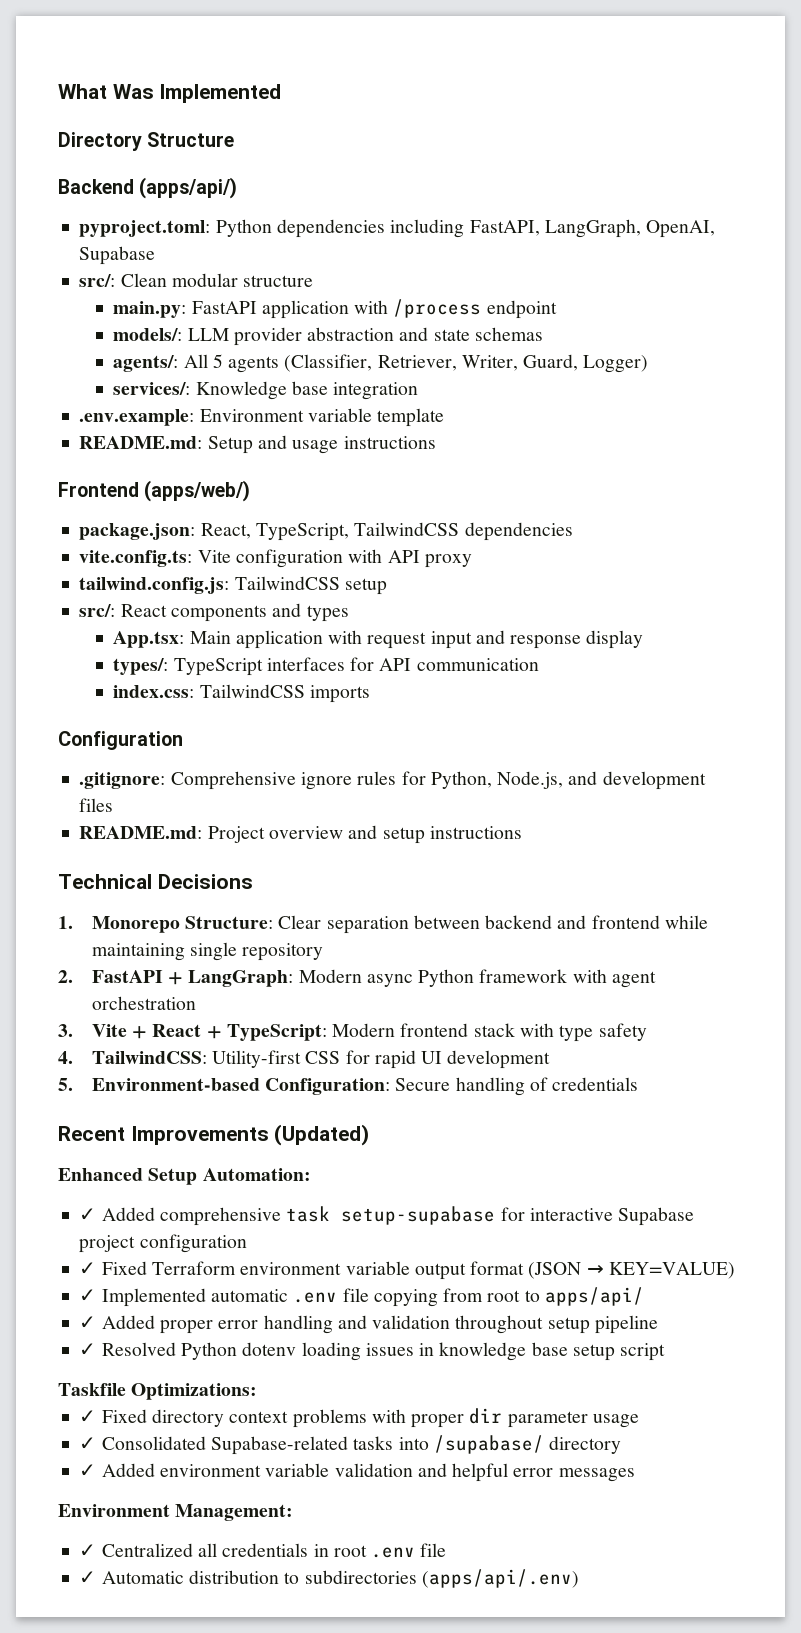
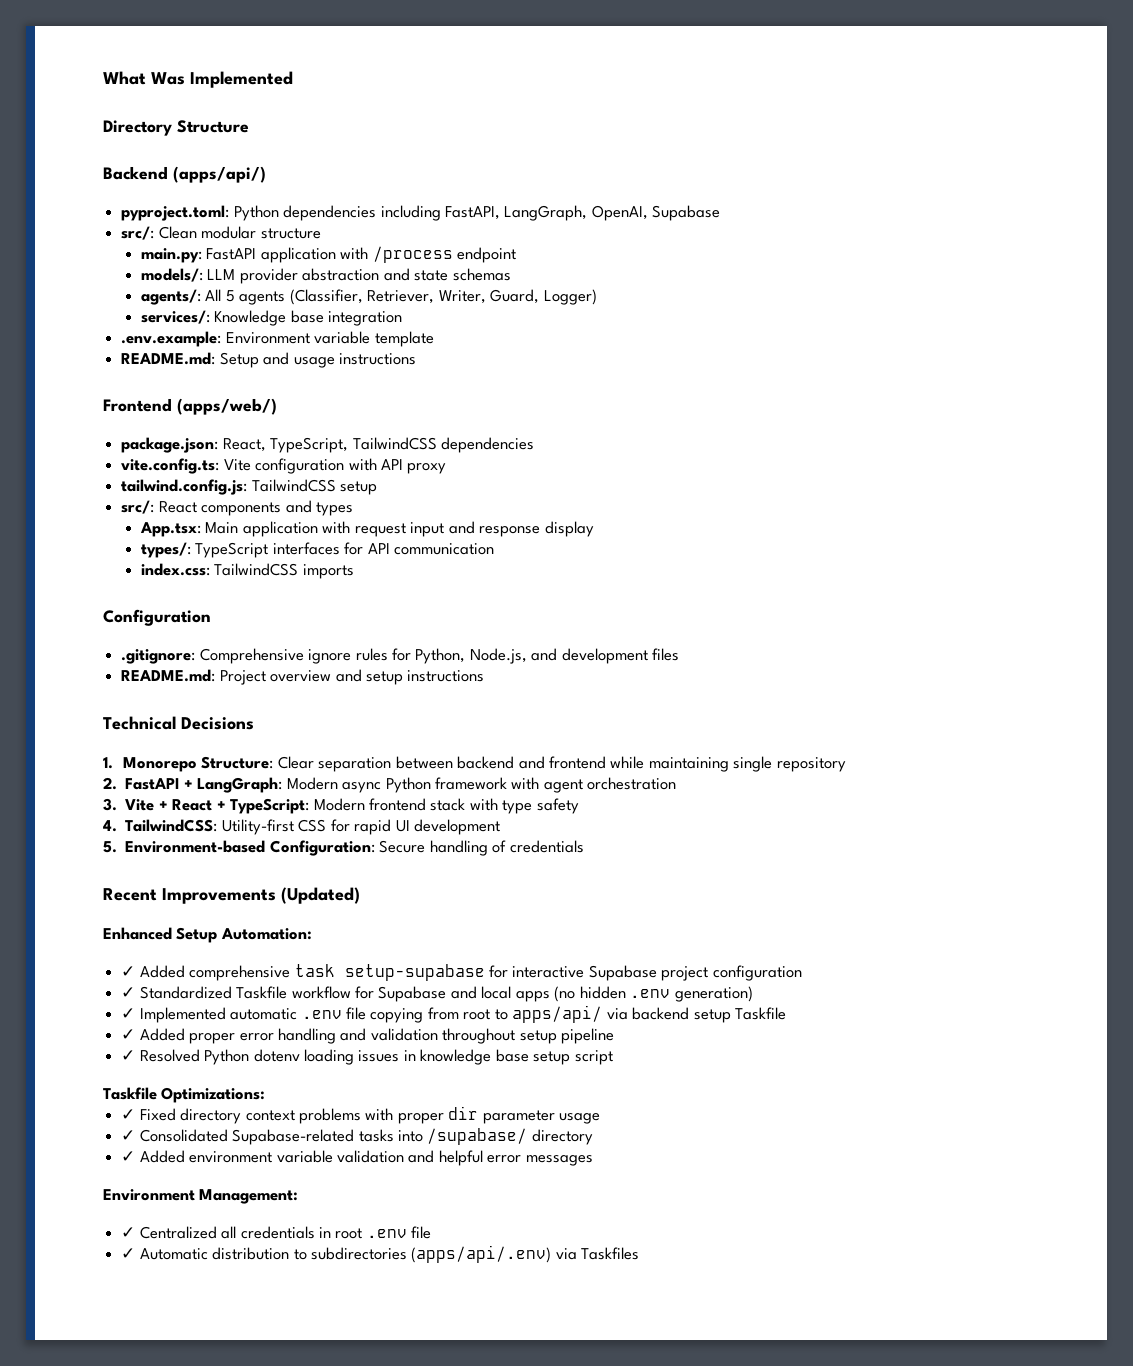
[101,1261,735,1280] Fixed Terraform environment variable output format (JSON → KEY=VALUE) -> [139,986,753,1002] Standardized Taskfile workflow for Supabase and local apps (no hidden .env generation)
(644, 1296) none -> [606,1007,787,1023] via backend setup Taskfile
(579, 1578) none -> [555,1247,640,1260] via Taskfiles

